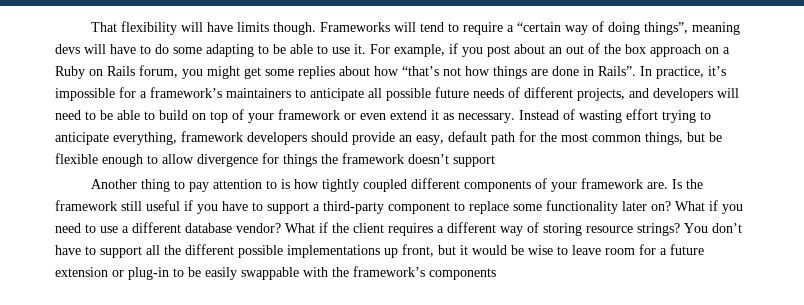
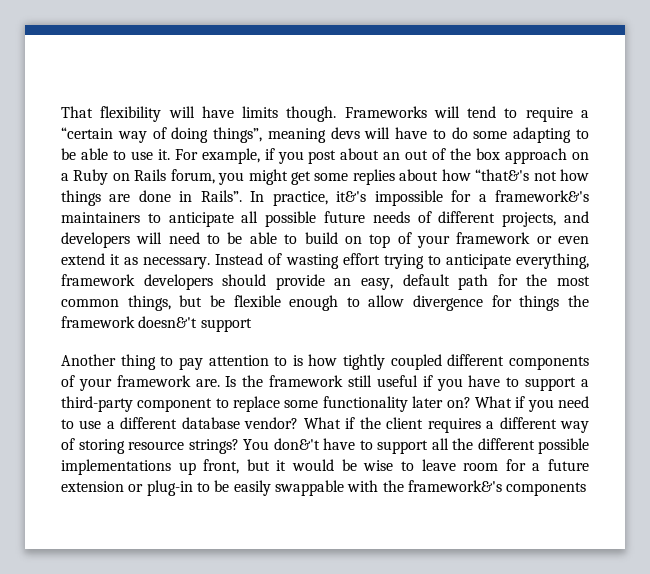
[402,66,439,76] “that’s -> [475,169,530,181] “that&'s
[708,66,726,76] it’s -> [336,191,367,202] it&'s
[150,87,222,98] framework’s -> [494,190,589,202] framework&'s
[408,154,449,164] doesn’t -> [138,316,198,328] doesn&'t
[712,223,742,233] don’t -> [273,438,320,450] don&'t
[353,266,425,277] framework’s -> [407,480,502,492] framework&'s

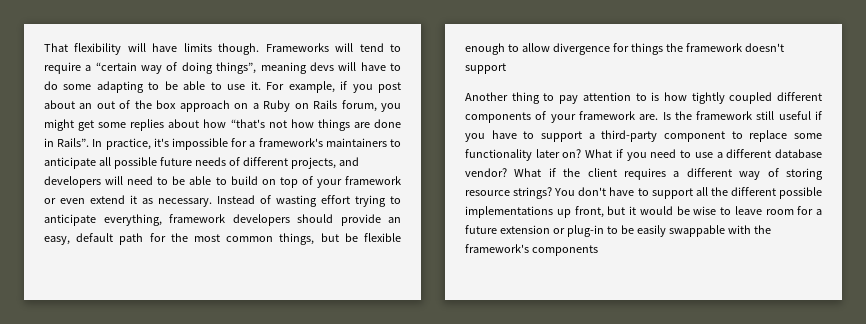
[475,169,530,181] “that&'s -> [230,119,265,128] “that's
[336,191,367,202] it&'s -> [153,138,169,147] it's
[494,190,589,202] framework&'s -> [258,138,323,147] framework's
[138,316,198,328] doesn&'t -> [744,43,784,52] doesn't
[273,438,320,450] don&'t -> [578,187,607,196] don't
[407,480,502,492] framework&'s -> [465,244,529,253] framework's

